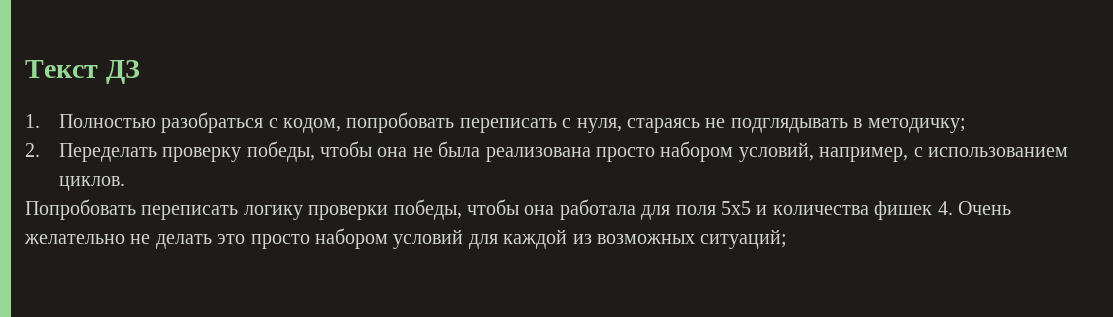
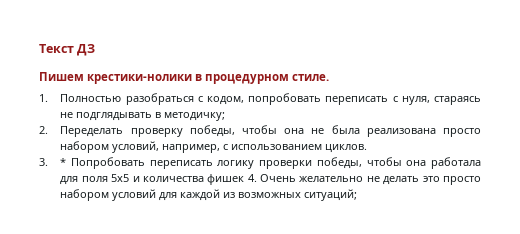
(140, 72) none -> [39,72,330,84] // Пишем крестики-нолики в процедурном стиле.
(125, 183) none -> [39,158,67,166] 3. *

